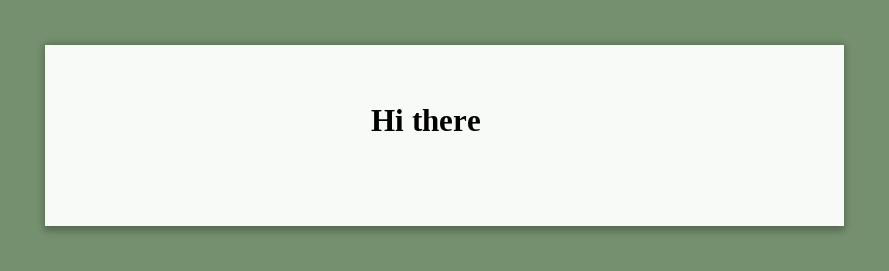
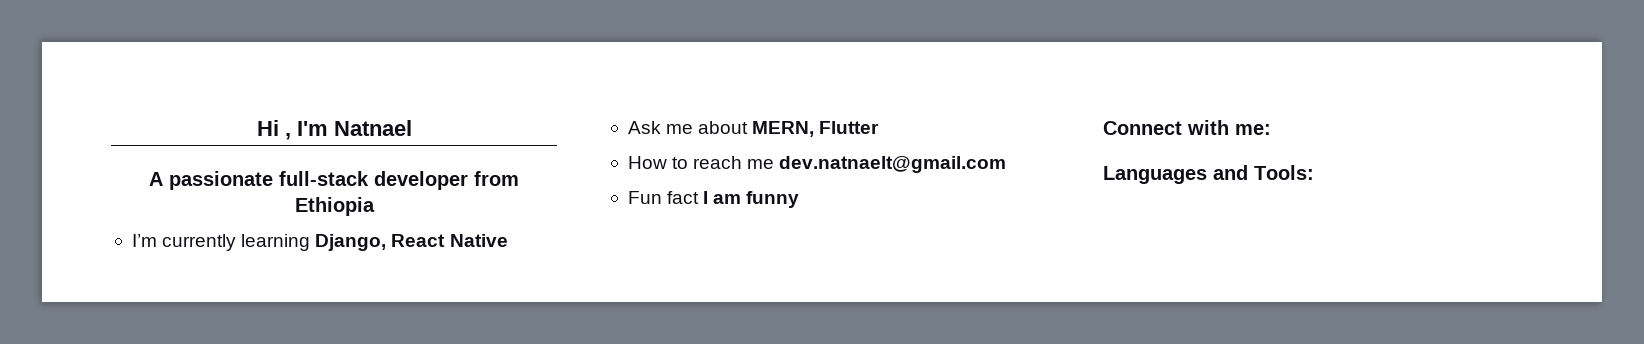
[412,109,482,131] there -> [284,120,412,140] [149,171,519,190] [294,197,375,216] [131,234,508,251] [627,121,880,137] [627,156,1007,173] [627,191,800,208] [1103,120,1271,135] [1103,165,1314,184] , I'm Natnael // A passionate full-stack developer from Ethiopia // I’m currently learning Django, React Native // Ask me about MERN, Flutter // How to reach me dev.natnaelt@gmail.com // Fun fact I am funny // Connect with me: // Languages and Tools:

